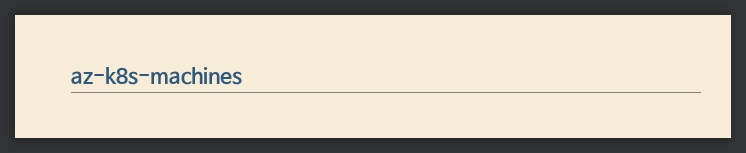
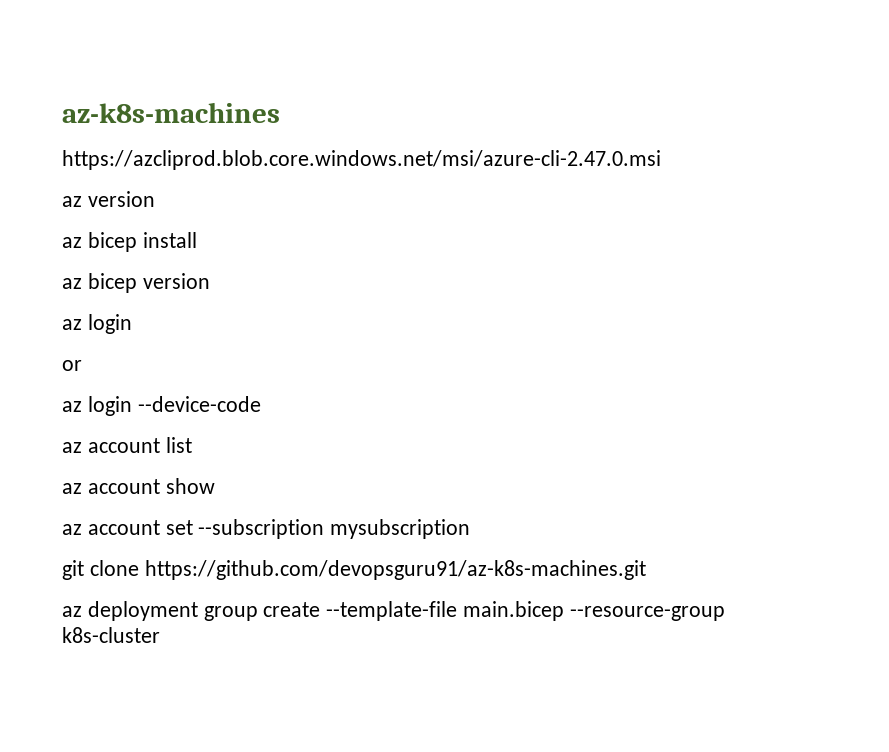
(242, 76) none -> [62,150,661,170] [62,191,155,207] [62,232,197,252] [62,273,210,293] [62,314,132,334] [62,360,82,371] [62,396,261,416] [62,437,192,453] [62,478,215,494] [62,519,471,539] [62,560,646,580] [62,601,725,621] [62,627,160,643] // https://azcliprod.blob.core.windows.net/msi/azure-cli-2.47.0.msi // az version // az bicep install // az bicep version // az login // or // az login --device-code // az account list // az account show // az account set --subscription mysubscription // git clone https://github.com/devopsguru91/az-k8s-machines.git // az deployment group create --template-file main.bicep --resource-group k8s-cluster

